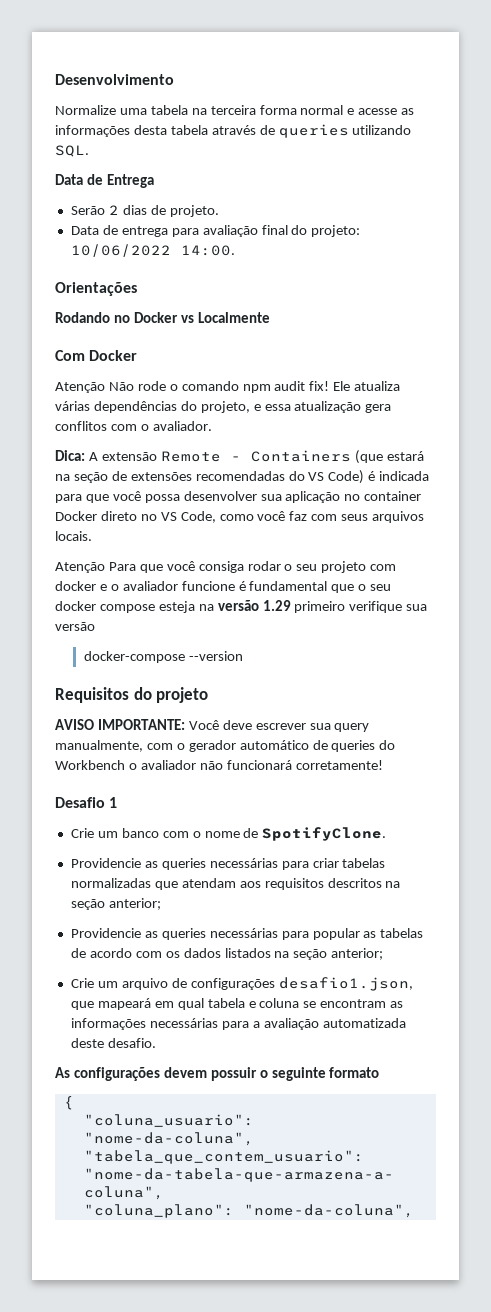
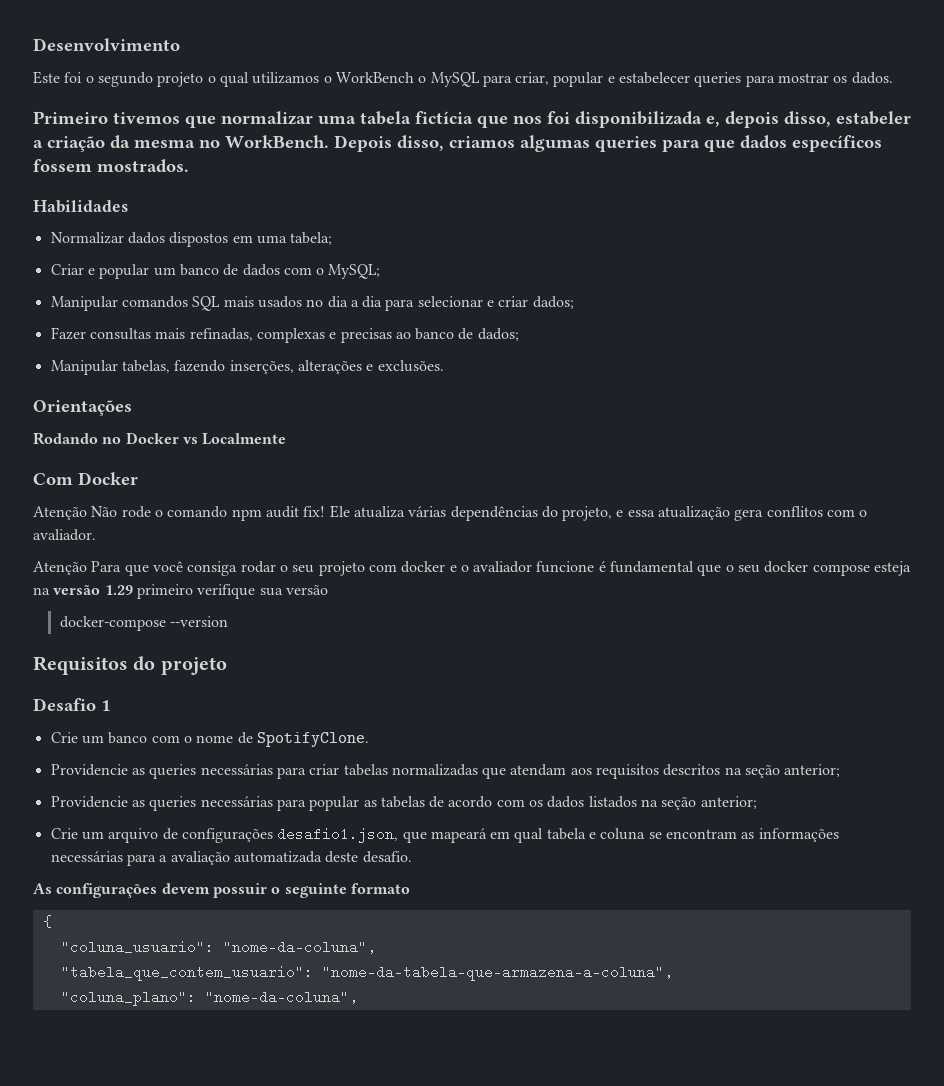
[55,105,415,115] [55,124,412,138] [55,145,89,157] [55,174,154,188] [70,205,219,217] [70,225,361,237] [70,244,235,257] Normalize uma tabela na terceira forma normal e acesse as informações desta tabela através de queries utilizando SQL. // Data de Entrega // Serão 2 dias de projeto. // Data de entrega para avaliação final do projeto: 10/06/2022 14:00. -> [33,71,893,87] [33,111,911,128] [33,135,882,152] [33,159,189,173] [33,200,128,213] [50,232,333,247] [50,264,381,279] [50,296,574,311] [50,327,519,343] [50,360,444,375] Este foi o segundo projeto o qual utilizamos o WorkBench o MySQL para criar, popular e estabelecer queries para mostrar os dados. // Primeiro tivemos que normalizar uma tabela fictícia que nos foi disponibilizada e, depois disso, estabeler a criação da mesma no WorkBench. Depois disso, criamos algumas queries para que dados específicos fossem mostrados. // Habilidades // Normalizar dados dispostos em uma tabela; // Criar e popular um banco de dados com o MySQL; // Manipular comandos SQL mais usados no dia a dia para selecionar e criar dados; // Fazer consultas mais refinadas, complexas e precisas ao banco de dados; // Manipular tabelas, fazendo inserções, alterações e exclusões.
[55,450,424,464] [55,470,430,484] [55,491,422,503] [55,511,425,523] [55,531,92,541] // Dica: A extensão Remote - Containers (que estará na seção de extensões recomendadas do VS Code) é indicada para que você possa desenvolver sua aplicação no container Docker direto no VS Code, como você faz com seus arquivos locais. -> (96, 535) none
[55,719,370,732] [55,740,396,752] [55,760,383,770] // AVISO IMPORTANTE: Você deve escrever sua query manualmente, com o gerador automático de queries do Workbench o avaliador não funcionará corretamente! -> (227, 666) none

